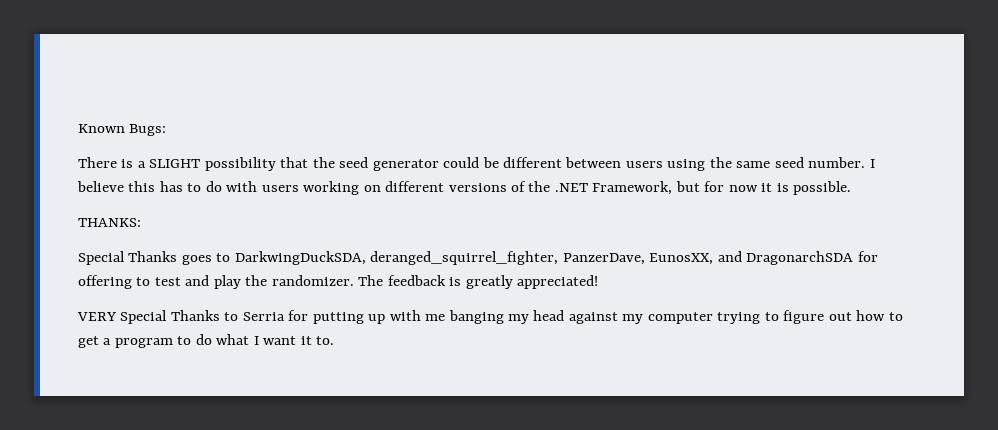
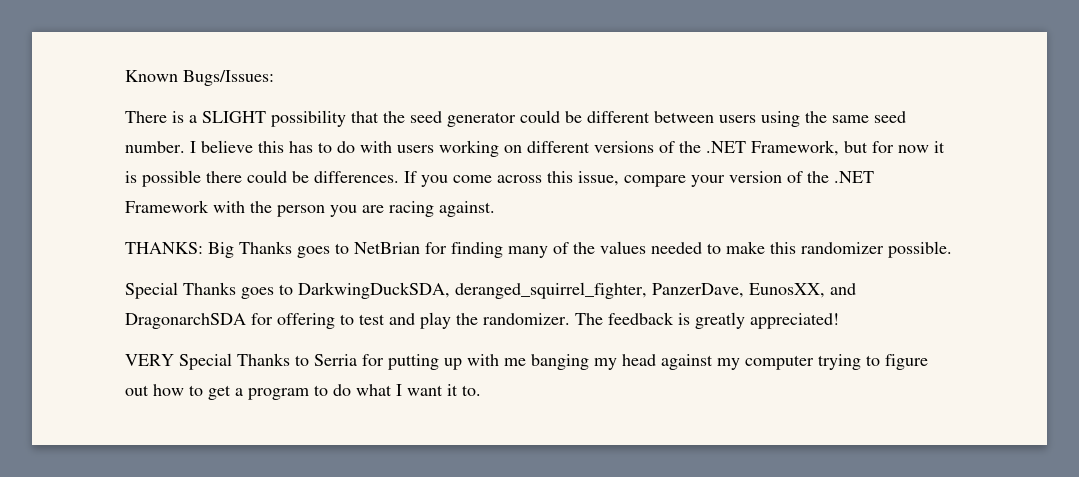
[129,124,167,136] Bugs: -> [183,70,274,86] Bugs/Issues:
[793,181,852,195] [78,218,141,227] possible. // THANKS: -> [142,170,874,187] [125,200,495,217] [125,241,952,258] possible there could be differences. If you come across this issue, compare your version of the .NET Framework with the person you are racing against. // THANKS: Big Thanks goes to NetBrian for finding many of the values needed to make this randomizer possible.

